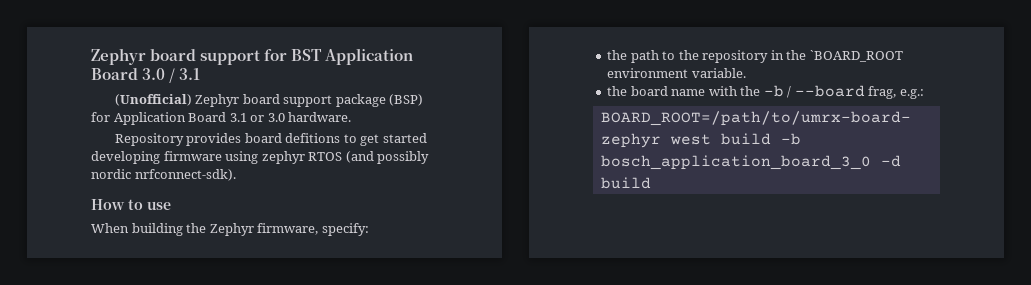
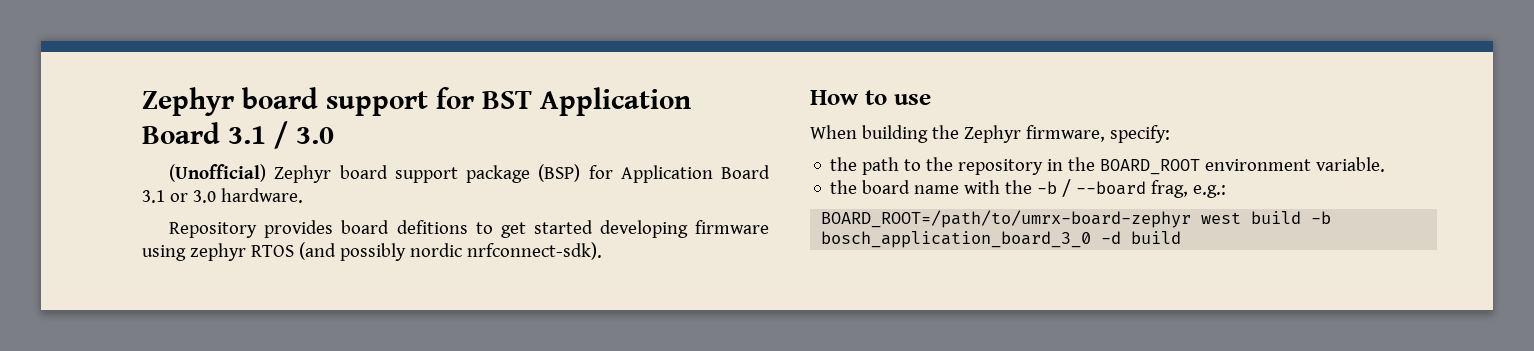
[142,68,201,83] 3.0 / 3.1 -> [228,121,334,149] 3.1 / 3.0
[809,50,903,62] `BOARD_ROOT -> [1100,159,1201,175] BOARD_ROOT

